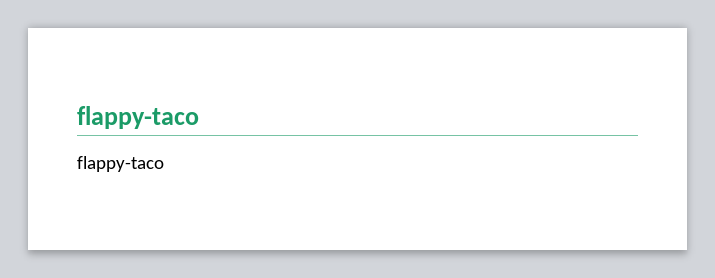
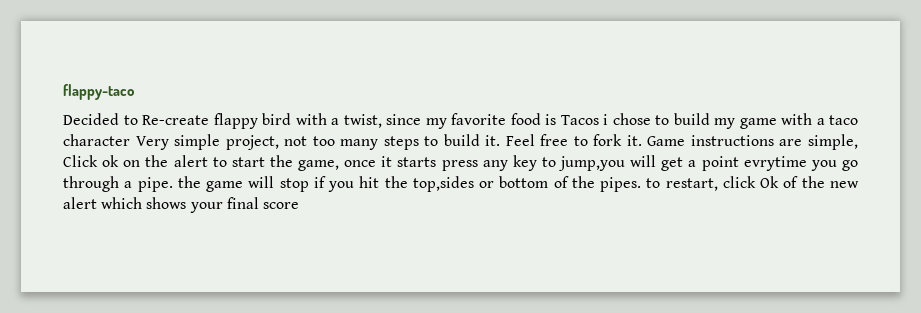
[77,156,164,172] flappy-taco -> [63,113,858,129] [63,134,858,150] [63,155,859,171] [63,176,859,192] [63,197,299,213] Decided to Re-create flappy bird with a twist, since my favorite food is Tacos i chose to build my game with a taco character Very simple project, not too many steps to build it. Feel free to fork it. Game instructions are simple, Click ok on the alert to start the game, once it starts press any key to jump,you will get a point evrytime you go through a pipe. the game will stop if you hit the top,sides or bottom of the pipes. to restart, click Ok of the new alert which shows your final score

